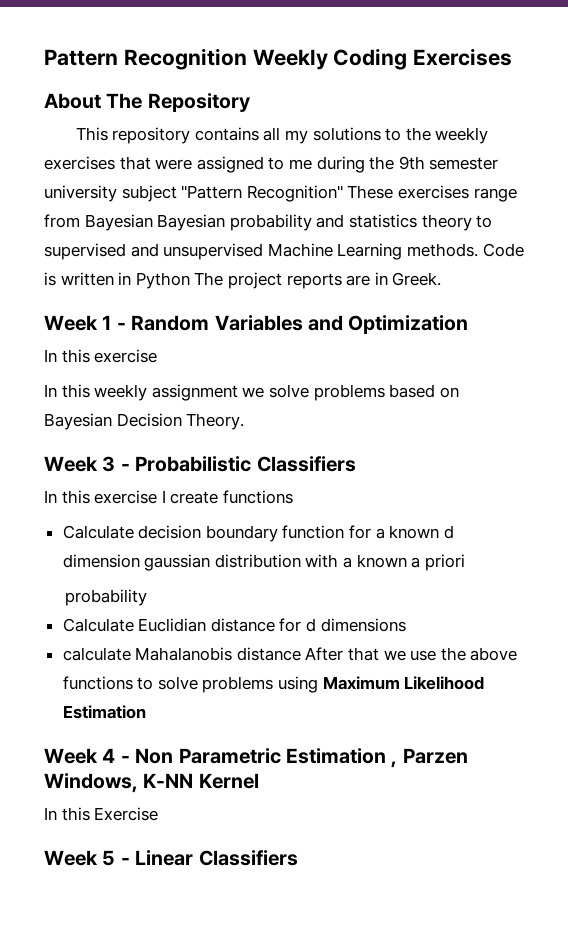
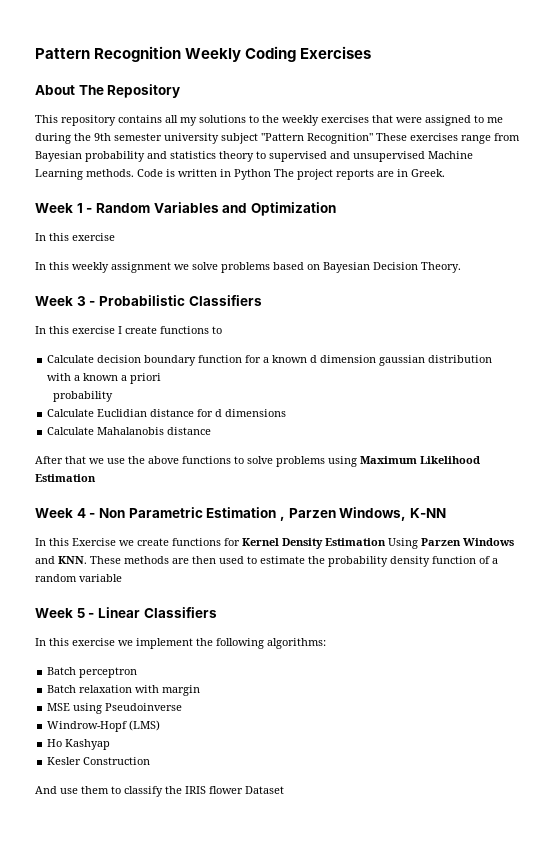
[157,214,226,231] Bayesian -> (82, 156) none
(293, 497) none -> [212,326,222,334] to
[62,647,131,661] calculate -> [47,427,95,435] Calculate
(301, 654) none -> (212, 431) //
[198,773,259,789] Kernel -> (446, 513) none
(159, 814) none -> [119,538,514,549] [35,556,498,567] [35,574,122,582] we create functions for Kernel Density Estimation Using Parzen Windows and KNN. These methods are then used to estimate the probability density function of a random variable
(298, 858) none -> [35,638,326,649] [47,667,138,678] [47,685,201,696] [47,703,183,714] [47,720,161,732] [47,739,111,750] [47,757,151,765] [35,786,284,797] // In this exercise we implement the following algorithms: // Batch perceptron // Batch relaxation with margin // MSE using Pseudoinverse // Windrow-Hopf (LMS) // Ho Kashyap // Kesler Construction // And use them to classify the IRIS flower Dataset

